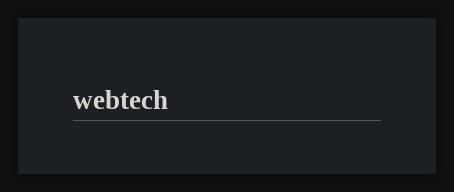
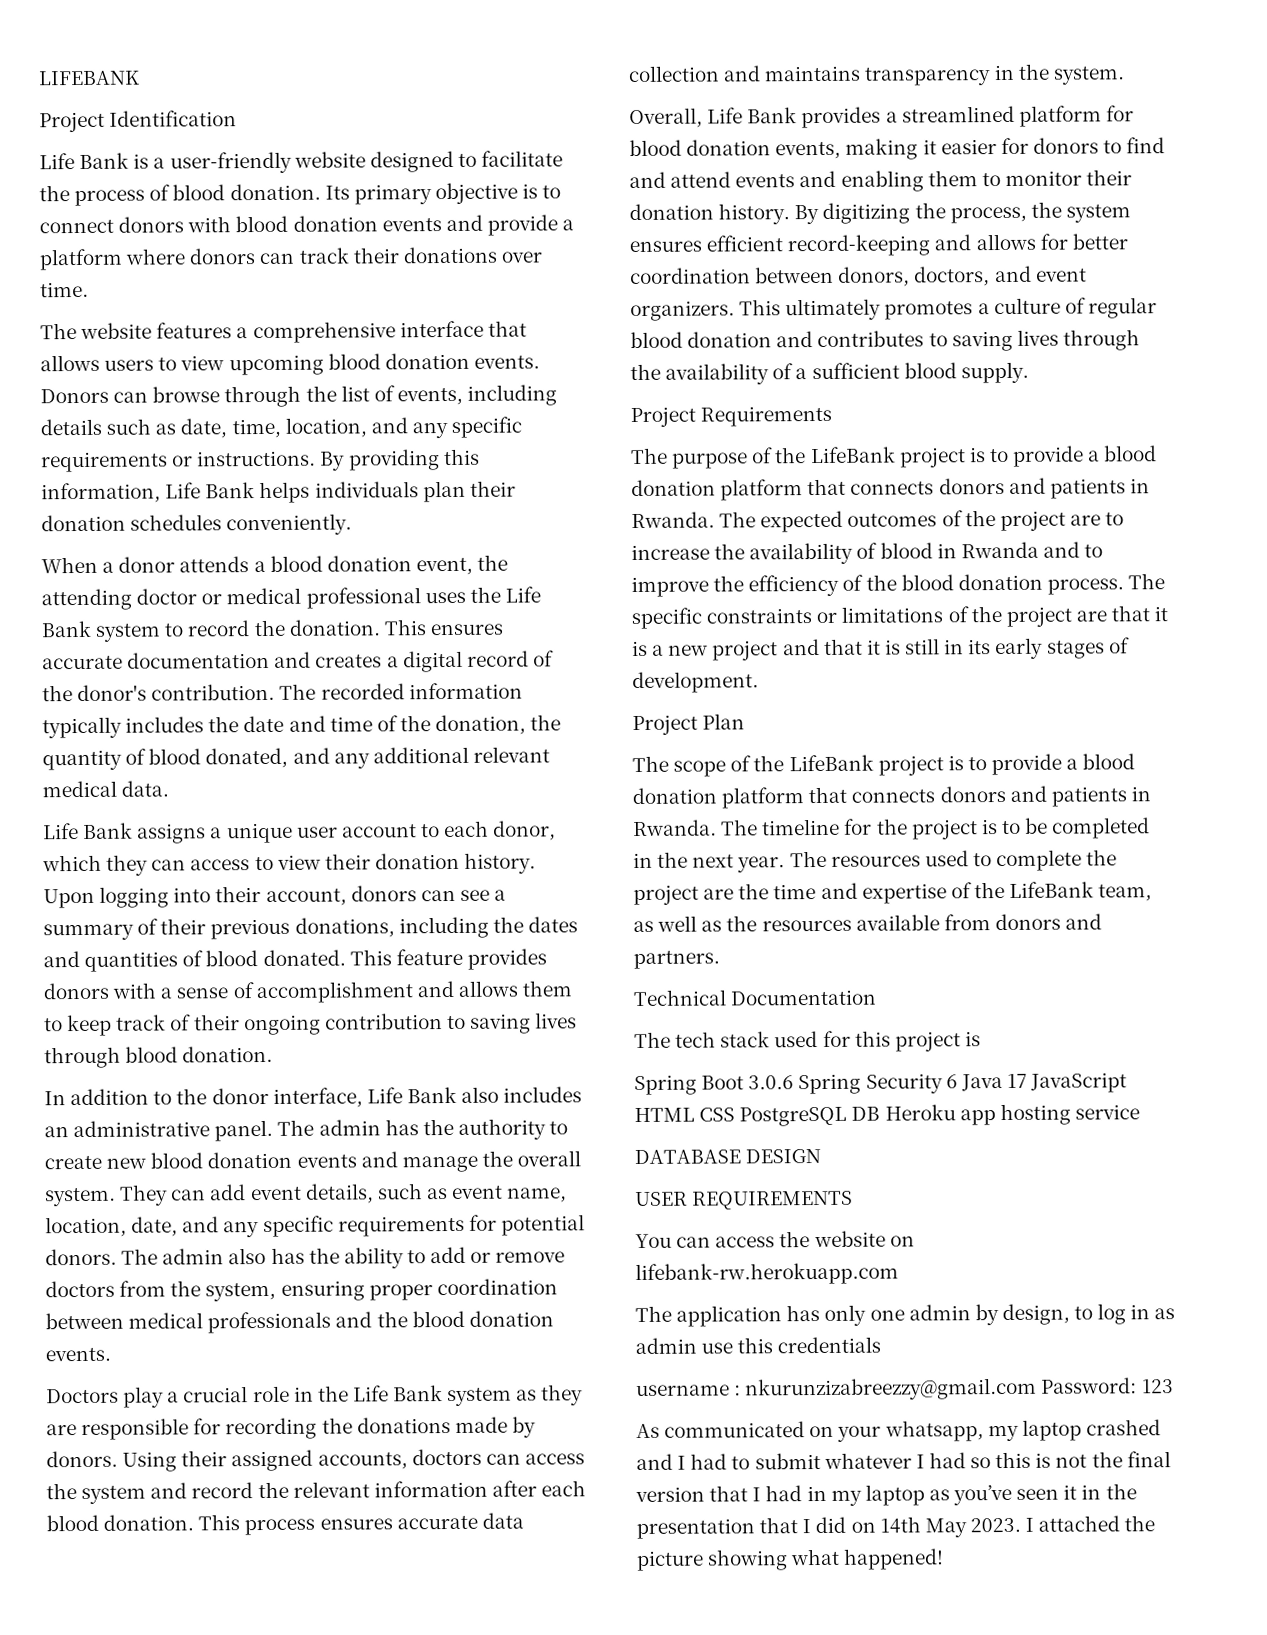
[73,90,168,109] webtech -> [38,70,140,86] [39,110,238,133] [39,150,564,174] [39,182,562,207] [39,214,575,236] [39,246,542,271] [40,281,89,298] [40,320,527,344] [40,352,540,376] [40,384,558,408] [40,416,523,439] [41,448,480,473] [41,480,516,504] [41,513,353,536] [41,554,509,576] [41,586,541,611] [41,619,504,642] [42,650,554,673] [42,682,523,702] [42,714,562,739] [42,746,550,771] [42,780,170,798] [43,820,557,844] [42,852,537,876] [43,885,507,909] [43,916,578,941] [43,948,547,972] [43,980,573,1004] [44,1012,578,1037] [44,1045,274,1069] [44,1086,583,1108] [44,1118,569,1142] [44,1150,582,1173] [44,1183,568,1207] [45,1214,585,1238] [45,1246,566,1269] [45,1278,558,1302] [45,1310,554,1334] [45,1347,111,1362] [46,1384,584,1408] [46,1416,536,1440] [46,1448,585,1472] [46,1480,587,1504] [46,1512,524,1536] [628,63,1125,86] [629,105,1134,129] [629,137,1166,160] [629,169,1133,192] [629,201,1131,225] [629,233,1128,257] [630,265,1087,287] [630,297,1157,322] [630,329,1140,352] [630,361,1029,385] [630,405,833,428] [631,445,1158,469] [631,477,1150,501] [631,510,1125,533] [631,541,1104,565] [631,573,1166,598] [631,605,1169,630] [632,637,1130,661] [632,671,759,694] [632,713,746,736] [632,753,1136,777] [632,785,1151,809] [633,817,1151,840] [633,849,1118,873] [633,881,1153,906] [633,913,1103,933] [633,950,720,970] [633,989,878,1006] [634,1030,981,1052] [634,1072,1128,1095] [634,1103,1140,1127] [634,1148,822,1164] [635,1190,854,1210] [635,1230,915,1248] [635,1262,899,1285] [635,1303,1176,1327] [635,1336,882,1354] [636,1377,1174,1401] [636,1419,1161,1442] [636,1451,1171,1470] [635,1483,1137,1506] [636,1515,1156,1539] [636,1548,945,1571] LIFEBANK // Project Identification // Life Bank is a user-friendly website designed to facilitate the process of blood donation. Its primary objective is to connect donors with blood donation events and provide a platform where donors can track their donations over time. // The website features a comprehensive interface that allows users to view upcoming blood donation events. Donors can browse through the list of events, including details such as date, time, location, and any specific requirements or instructions. By providing this information, Life Bank helps individuals plan their donation schedules conveniently. // When a donor attends a blood donation event, the attending doctor or medical professional uses the Life Bank system to record the donation. This ensures accurate documentation and creates a digital record of the donor's contribution. The recorded information typically includes the date and time of the donation, the quantity of blood donated, and any additional relevant medical data. // Life Bank assigns a unique user account to each donor, which they can access to view their donation history. Upon logging into their account, donors can see a summary of their previous donations, including the dates and quantities of blood donated. This feature provides donors with a sense of accomplishment and allows them to keep track of their ongoing contribution to saving lives through blood donation. // In addition to the donor interface, Life Bank also includes an administrative panel. The admin has the authority to create new blood donation events and manage the overall system. They can add event details, such as event name, location, date, and any specific requirements for potential donors. The admin also has the ability to add or remove doctors from the system, ensuring proper coordination between medical professionals and the blood donation events. // Doctors play a crucial role in the Life Bank system as they are responsible for recording the donations made by donors. Using their assigned accounts, doctors can access the system and record the relevant information after each blood donation. This process ensures accurate data collection and maintains transparency in the system. // Overall, Life Bank provides a streamlined platform for blood donation events, making it easier for donors to find and attend events and enabling them to monitor their donation history. By digitizing the process, the system ensures efficient record-keeping and allows for better coordination between donors, doctors, and event organizers. This ultimately promotes a culture of regular blood donation and contributes to saving lives through the availability of a sufficient blood supply. // Project Requirements // The purpose of the LifeBank project is to provide a blood donation platform that connects donors and patients in Rwanda. The expected outcomes of the project are to increase the availability of blood in Rwanda and to improve the efficiency of the blood donation process. The specific constraints or limitations of the project are that it is a new project and that it is still in its early stages of development. // Project Plan // The scope of the LifeBank project is to provide a blood donation platform that connects donors and patients in Rwanda. The timeline for the project is to be completed in the next year. The resources used to complete the project are the time and expertise of the LifeBank team, as well as the resources available from donors and partners. // Technical Documentation // The tech stack used for this project is // Spring Boot 3.0.6 Spring Security 6 Java 17 JavaScript HTML CSS PostgreSQL DB Heroku app hosting service // DATABASE DESIGN // USER REQUIREMENTS // You can access the website on lifebank-rw.herokuapp.com // The application has only one admin by design, to log in as admin use this credentials // username : nkurunzizabreezzy@gmail.com Password: 123 // As communicated on your whatsapp, my laptop crashed and I had to submit whatever I had so this is not the final version that I had in my laptop as you’ve seen it in the presentation that I did on 14th May 2023. I attached the picture showing what happened!

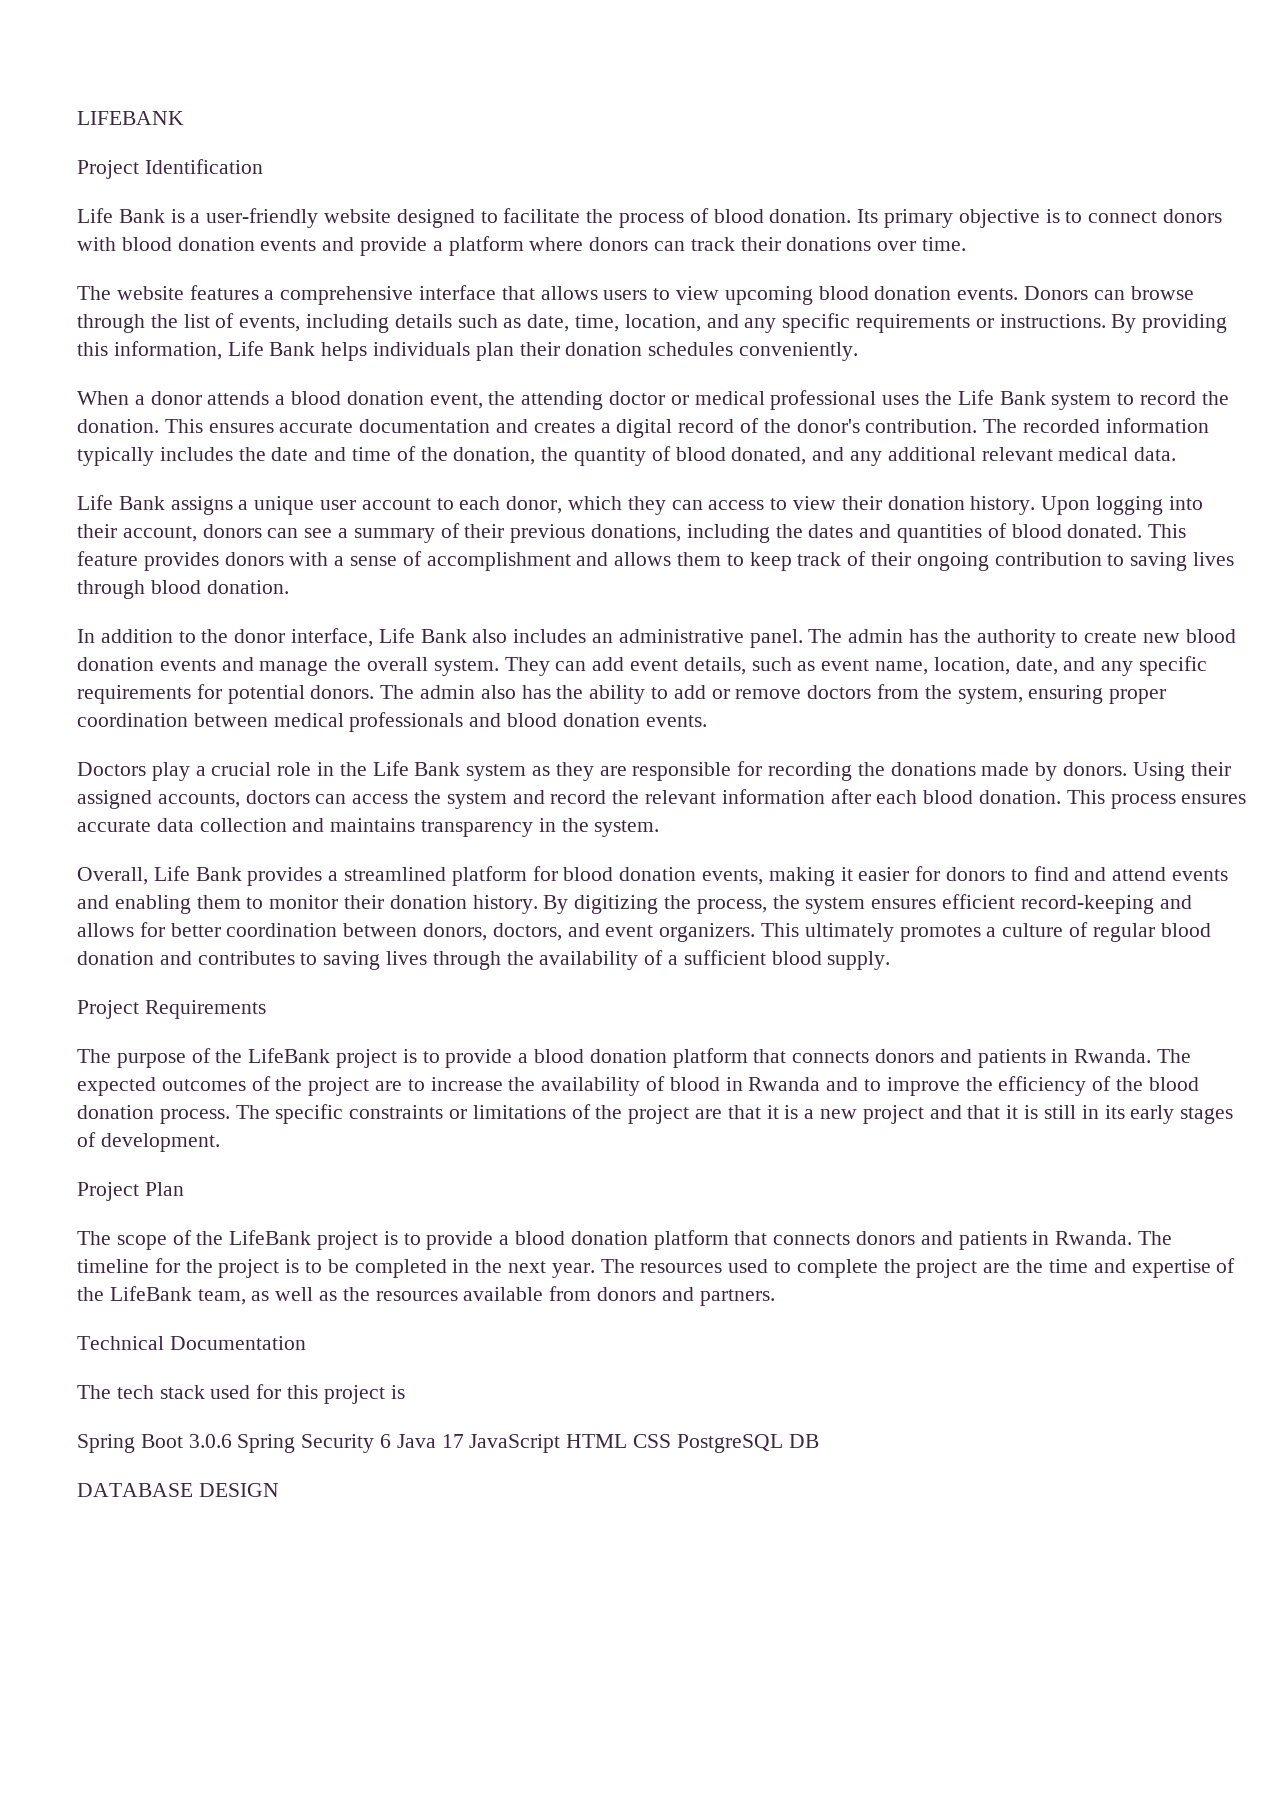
[376,1311,408,1328] the -> (502, 720) none
[884,1103,1140,1126] [634,1148,822,1164] [635,1190,854,1210] [635,1230,915,1248] [635,1262,899,1285] [635,1303,1176,1327] [635,1336,882,1354] [636,1377,1174,1401] [636,1419,1161,1442] [636,1451,1171,1470] [635,1483,1137,1506] [636,1515,1156,1539] [636,1548,945,1571] Heroku app hosting service // DATABASE DESIGN // USER REQUIREMENTS // You can access the website on lifebank-rw.herokuapp.com // The application has only one admin by design, to log in as admin use this credentials // username : nkurunzizabreezzy@gmail.com Password: 123 // As communicated on your whatsapp, my laptop crashed and I had to submit whatever I had so this is not the final version that I had in my laptop as you’ve seen it in the presentation that I did on 14th May 2023. I attached the picture showing what happened! -> [77,1483,279,1497] // DATABASE DESIGN

